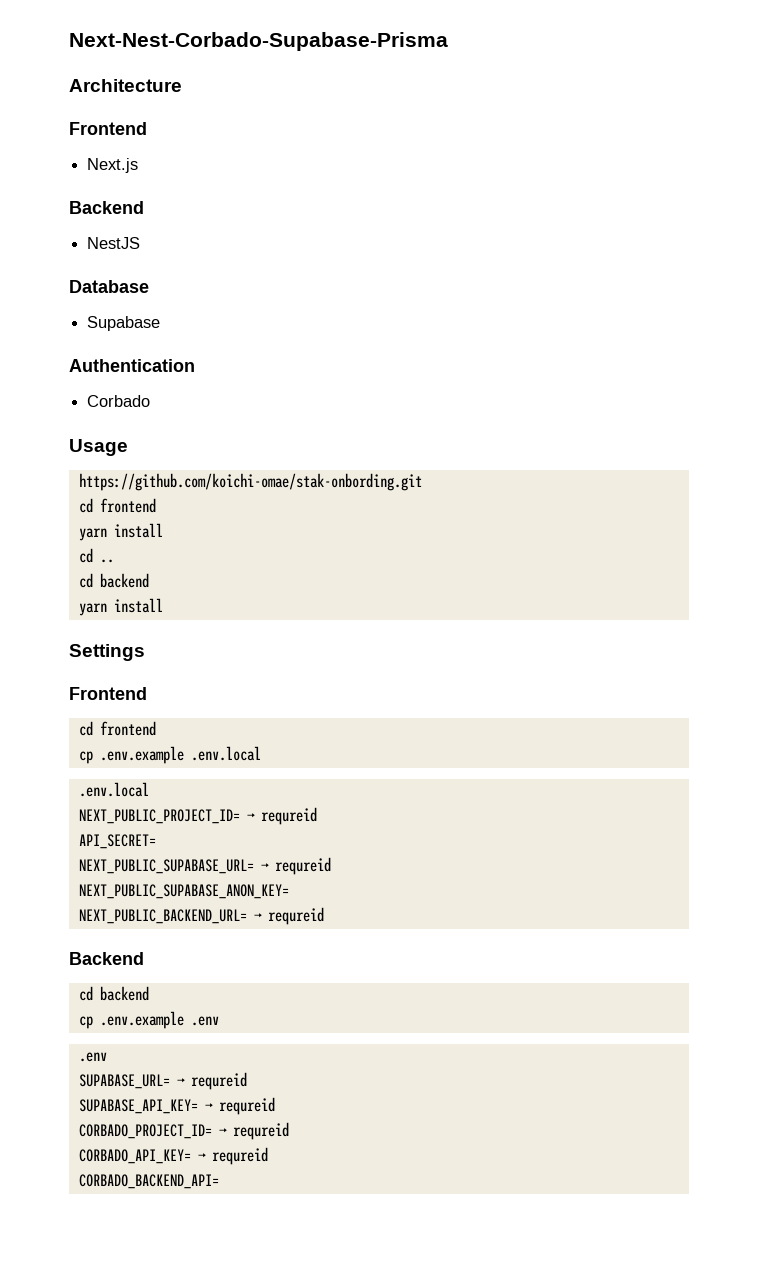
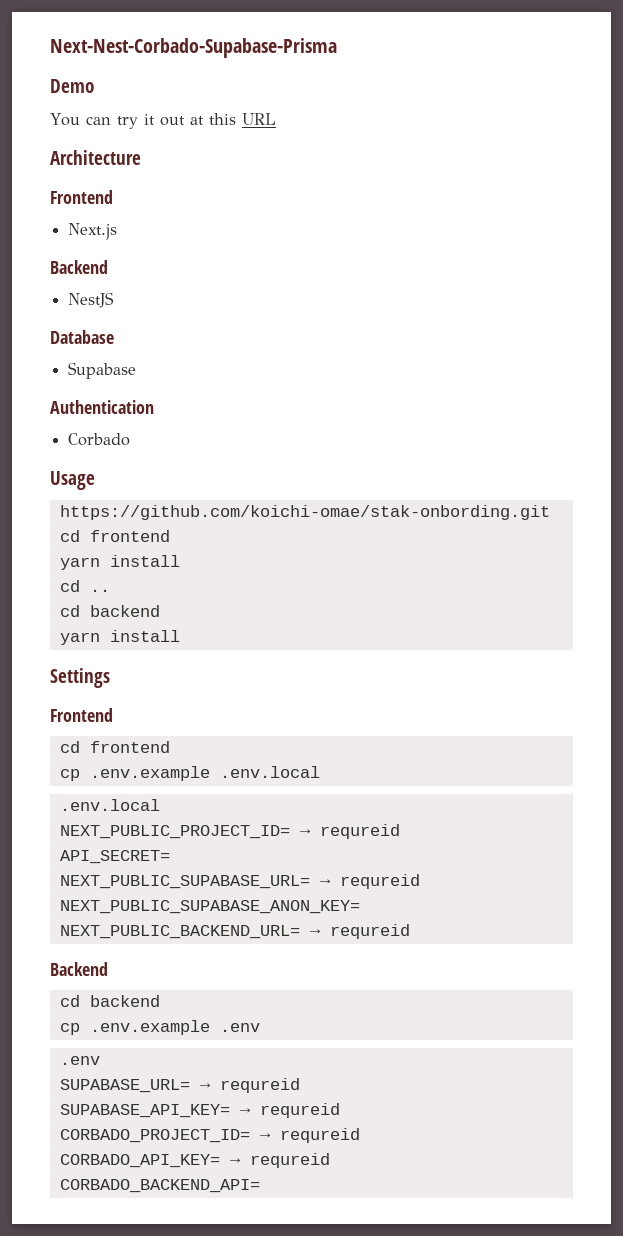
(448, 41) none -> [50,79,94,93] [50,113,276,129] // Demo // You can try it out at this URL

